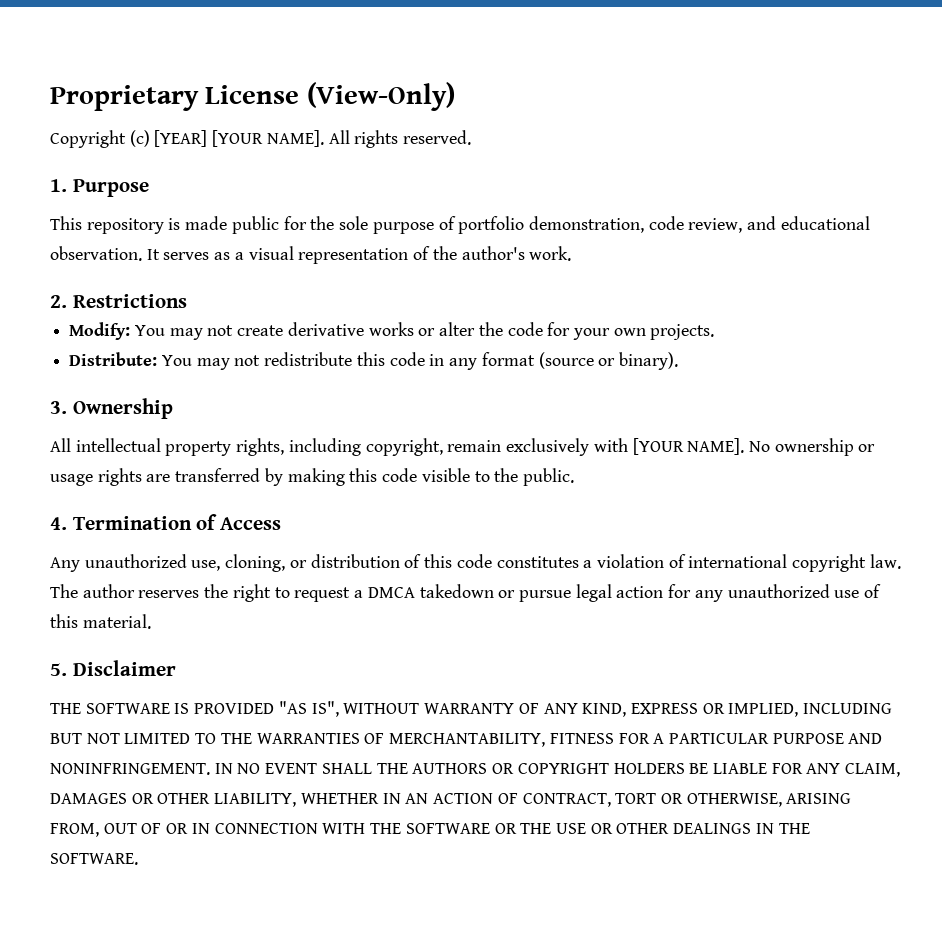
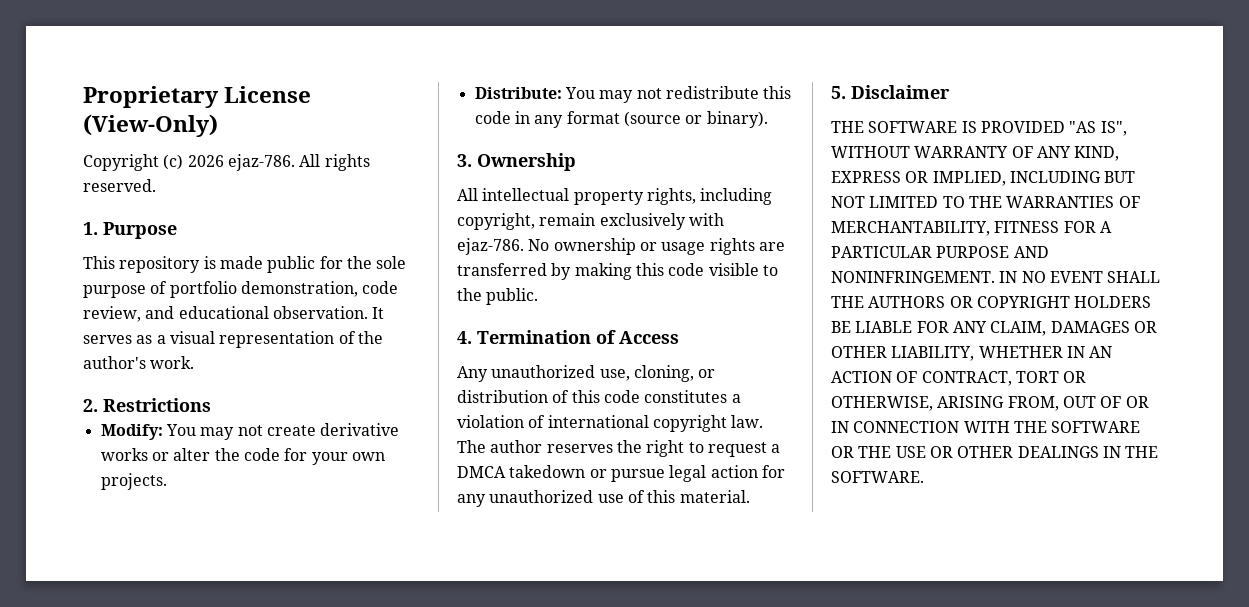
[154,130,324,147] [YEAR] [YOUR NAME]. -> [187,154,295,171] 2026 ejaz-786.
[632,438,745,455] [YOUR NAME]. -> [457,238,524,255] ejaz-786.

